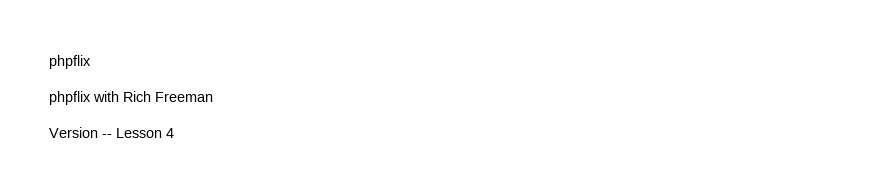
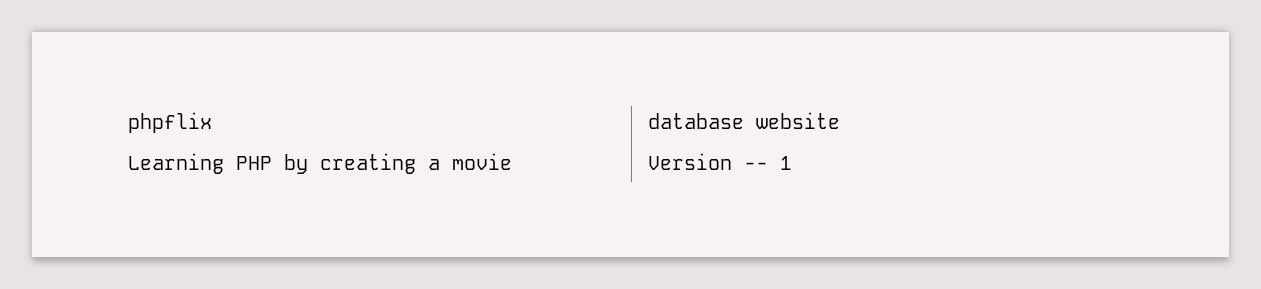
[49,91,213,105] phpflix with Rich Freeman -> [128,153,512,174] [648,112,840,129] Learning PHP by creating a movie database website
[116,128,174,138] Lesson 4 -> [780,156,792,170] 1

